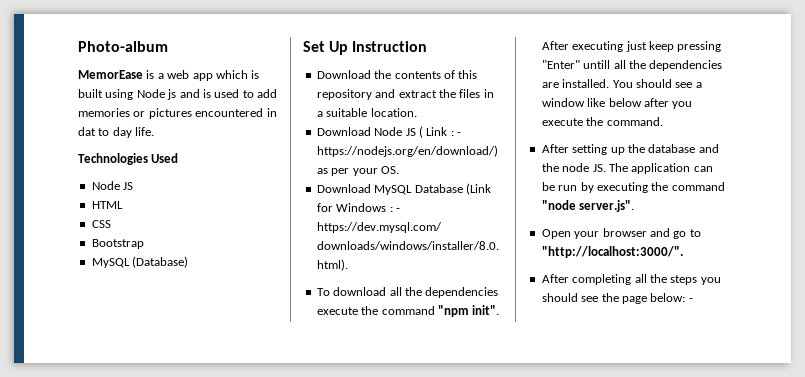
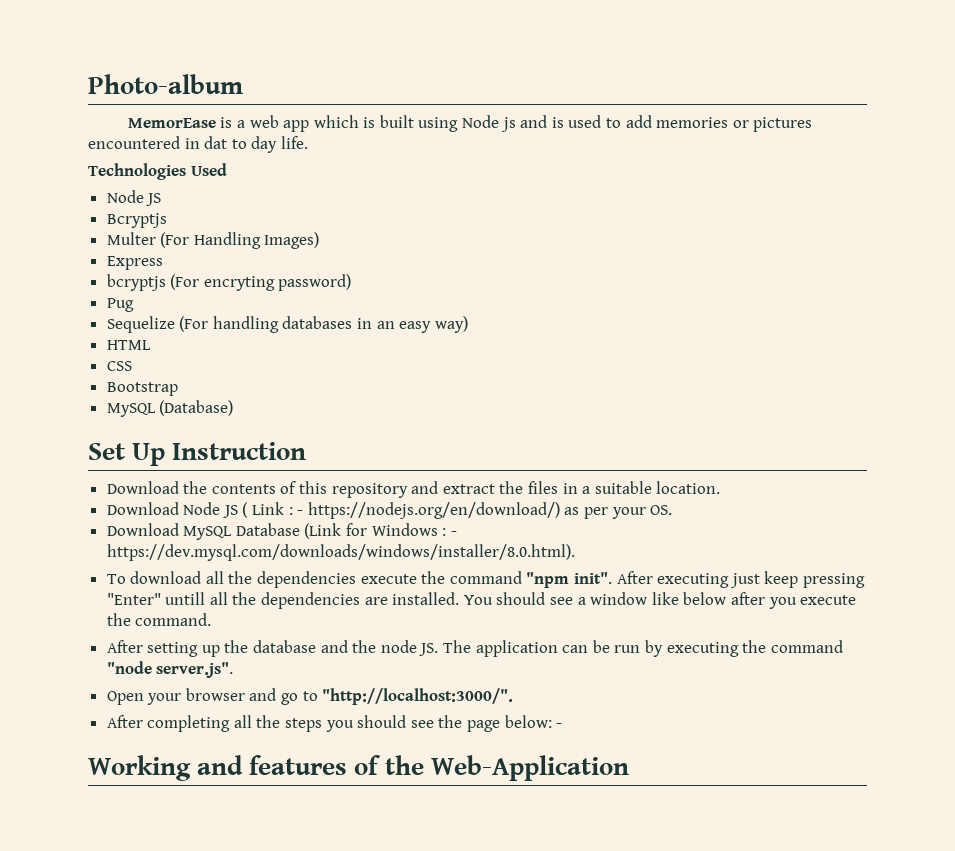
(134, 186) none -> [106,213,167,228] [106,232,320,249] [106,256,163,270] [106,274,352,291] [106,298,134,312] [106,316,468,333] // Bcryptjs // Multer (For Handling Images) // Express // bcryptjs (For encryting password) // Pug // Sequelize (For handling databases in an easy way)
(693, 300) none -> [88,755,629,781] // Working and features of the Web-Application

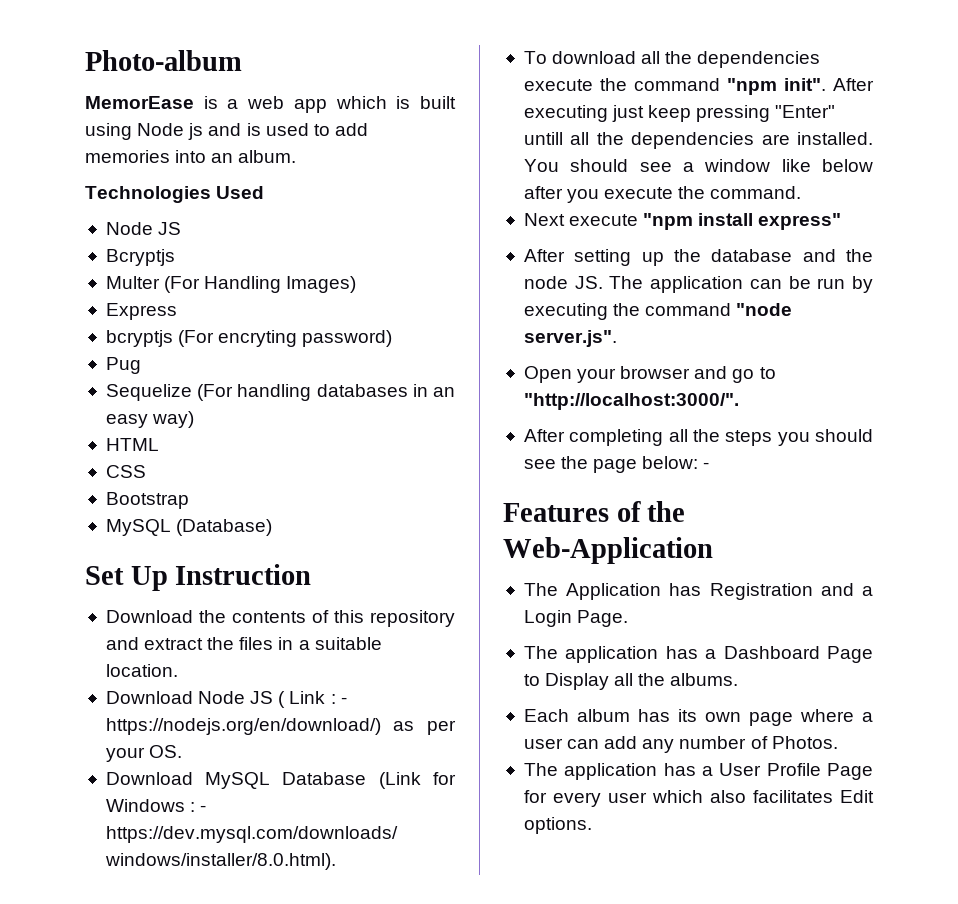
[732,117,813,132] [88,136,308,153] or pictures encountered in dat to day life. -> [175,150,297,163] into an album.
(212, 619) none -> [523,213,842,230] // Next execute "npm install express"
[88,755,348,781] Working and features -> [503,503,609,522] Features
(629, 768) none -> [523,583,873,600] [523,610,629,627] [523,646,873,663] [523,673,739,690] [523,709,873,726] [523,736,838,753] [523,763,873,780] [523,790,874,807] [523,817,592,834] // The Application has Registration and a Login Page. // The application has a Dashboard Page to Display all the albums. // Each album has its own page where a user can add any number of Photos. // The application has a User Profile Page for every user which also facilitates Edit options.

